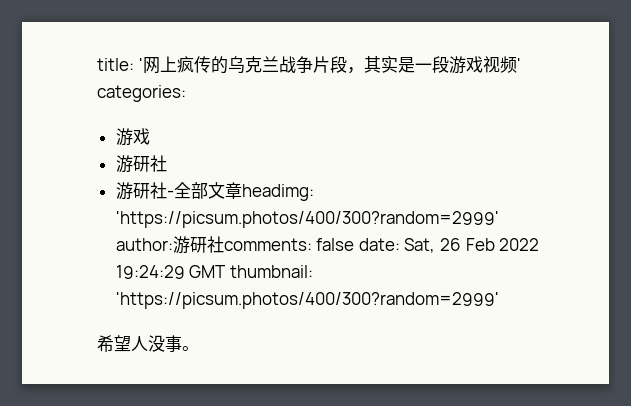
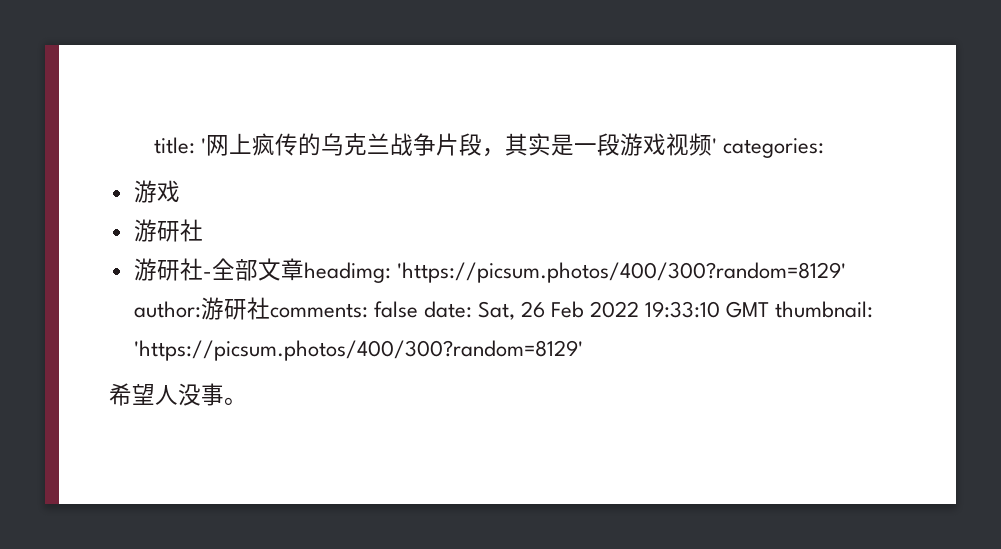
[115,211,499,228] 'https://picsum.photos/400/300?random=2999' -> [396,262,846,283] 'https://picsum.photos/400/300?random=8129'
[115,265,185,279] 19:24:29 -> [645,301,721,318] 19:33:10
[115,292,499,309] 'https://picsum.photos/400/300?random=2999' -> [133,340,583,361] 'https://picsum.photos/400/300?random=8129'

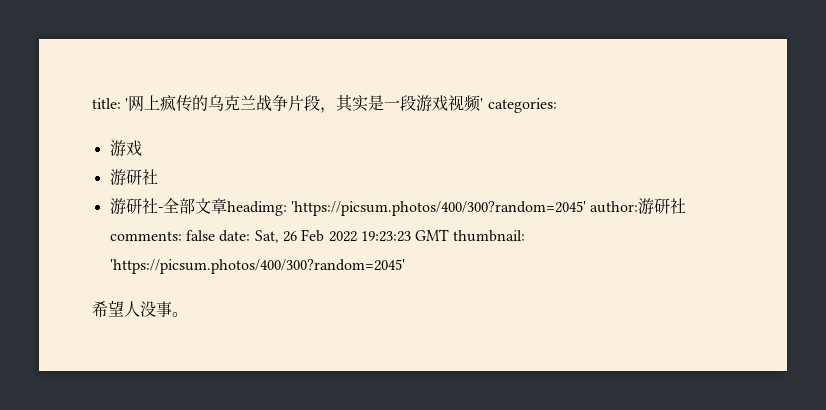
[396,262,846,283] 'https://picsum.photos/400/300?random=8129' -> [290,201,586,216] 'https://picsum.photos/400/300?random=2045'
[645,301,721,318] 19:33:10 -> [360,231,411,242] 19:23:23
[133,340,583,361] 'https://picsum.photos/400/300?random=8129' -> [109,259,405,274] 'https://picsum.photos/400/300?random=2045'

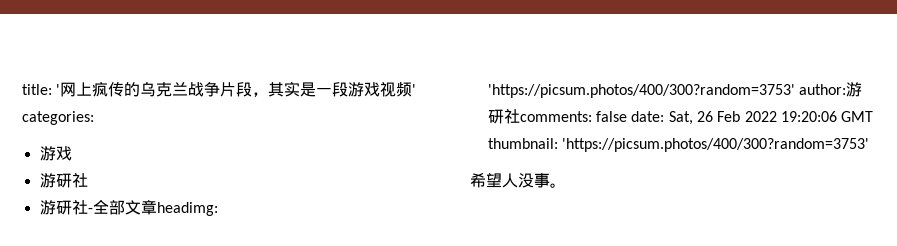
[290,201,586,216] 'https://picsum.photos/400/300?random=2045' -> [487,84,795,98] 'https://picsum.photos/400/300?random=3753'
[360,231,411,242] 19:23:23 -> [780,111,837,122] 19:20:06
[109,259,405,274] 'https://picsum.photos/400/300?random=2045' -> [561,138,869,152] 'https://picsum.photos/400/300?random=3753'

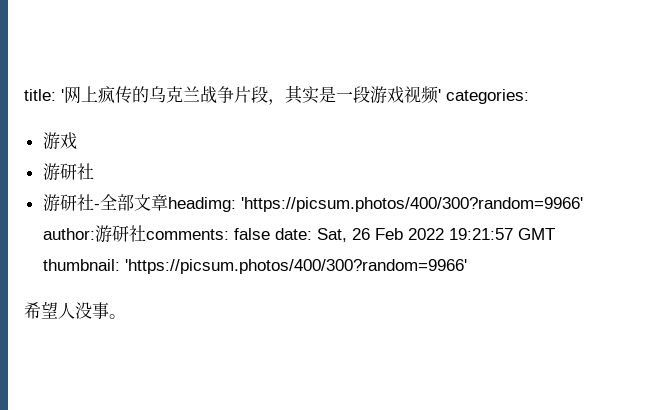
[487,84,795,98] 'https://picsum.photos/400/300?random=3753' -> [240,197,583,212] 'https://picsum.photos/400/300?random=9966'
[780,111,837,122] 19:20:06 -> [448,228,513,240] 19:21:57
[561,138,869,152] 'https://picsum.photos/400/300?random=3753' -> [124,259,467,274] 'https://picsum.photos/400/300?random=9966'

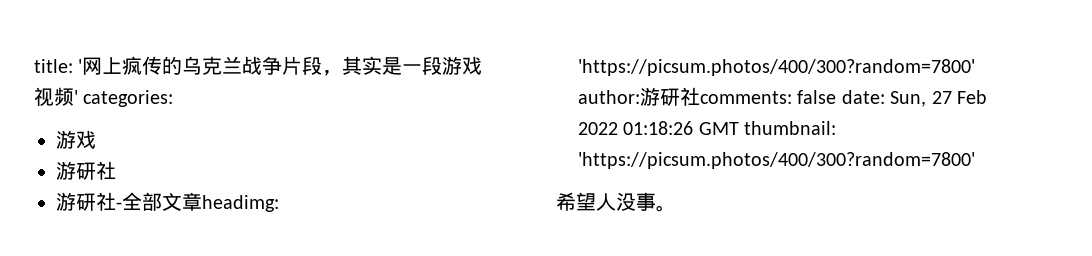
[240,197,583,212] 'https://picsum.photos/400/300?random=9966' -> [578,59,975,76] 'https://picsum.photos/400/300?random=7800'
[316,228,370,242] Sat, 26 -> [890,91,952,107] Sun, 27
[448,228,513,240] 19:21:57 -> [623,121,694,135] 01:18:26
[124,259,467,274] 'https://picsum.photos/400/300?random=9966' -> [578,152,975,169] 'https://picsum.photos/400/300?random=7800'

